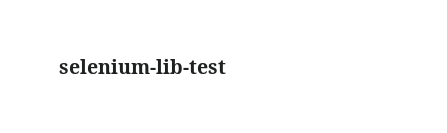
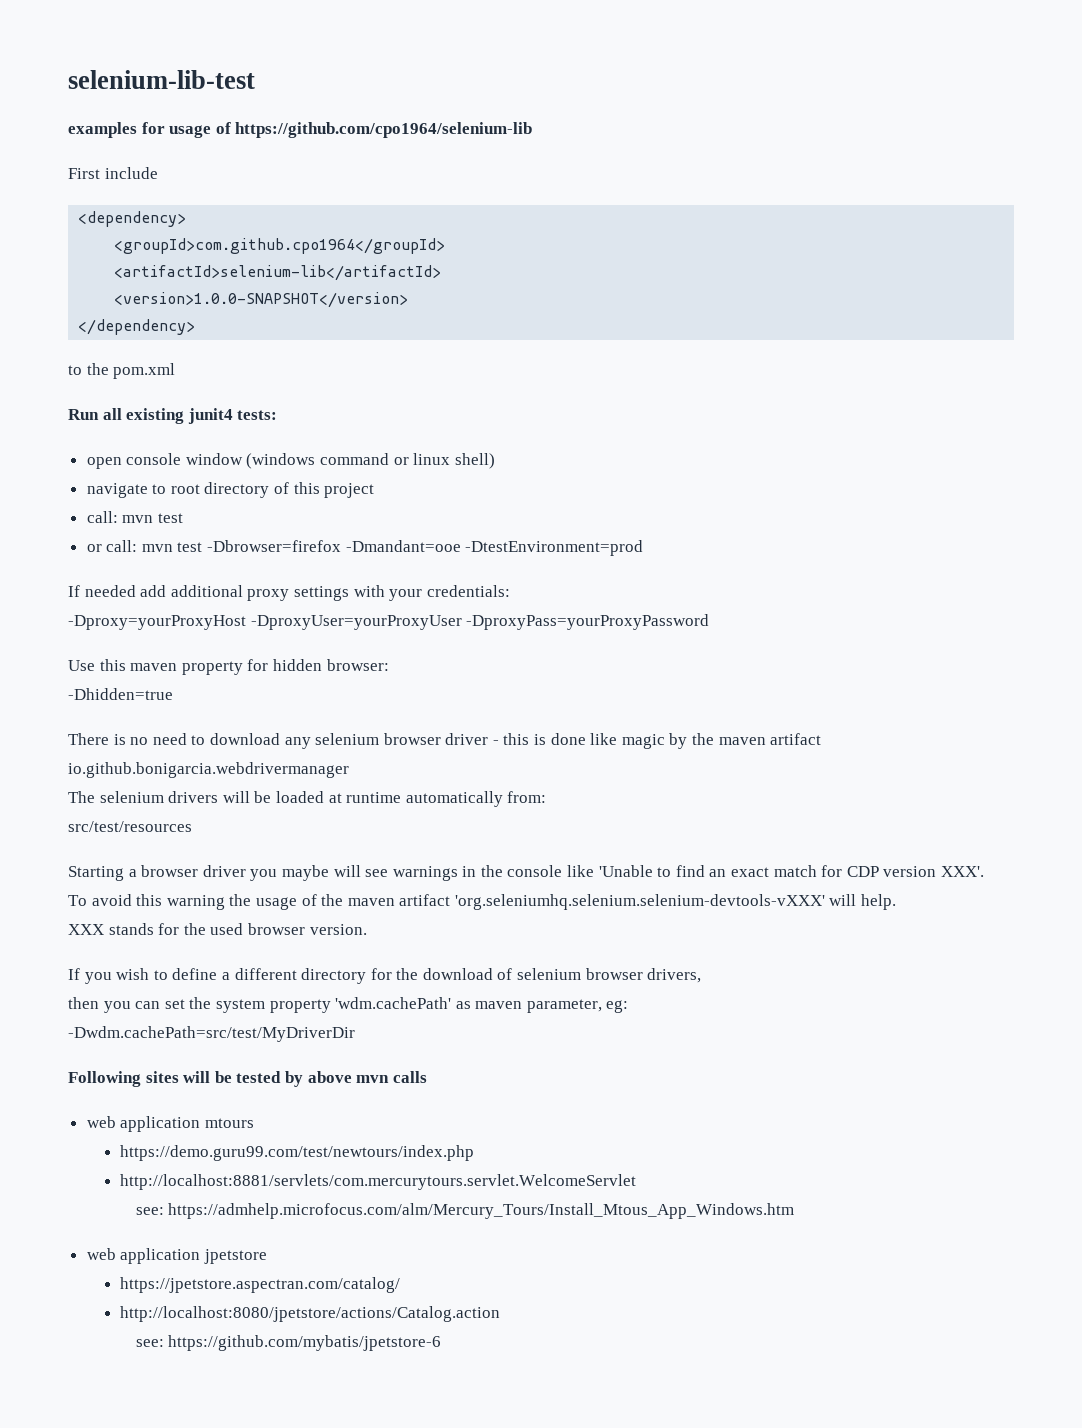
(226, 66) none -> [68,122,533,138] [68,167,158,179] [78,211,187,227] [114,238,446,254] [114,265,442,281] [114,292,409,308] [78,319,196,335] [68,363,176,379] [68,408,278,424] [86,453,495,469] [86,482,375,498] [86,511,183,523] [86,540,644,556] [68,585,510,601] [68,614,710,630] [68,659,389,675] [68,688,173,700] [68,733,822,749] [68,762,349,778] [68,791,547,807] [68,821,192,832] [68,865,984,881] [68,894,897,910] [68,923,367,935] [68,968,702,984] [68,997,629,1013] [68,1026,355,1042] [68,1071,427,1087] [86,1116,254,1132] [120,1145,475,1161] [120,1174,637,1190] [135,1203,795,1219] [86,1248,267,1264] [120,1277,401,1293] [120,1306,501,1322] [135,1335,442,1351] // examples for usage of https://github.com/cpo1964/selenium-lib // First include // <dependency> // <groupId>com.github.cpo1964</groupId> // <artifactId>selenium-lib</artifactId> // <version>1.0.0-SNAPSHOT</version> // </dependency> // to the pom.xml // Run all existing junit4 tests: // open console window (windows command or linux shell) // navigate to root directory of this project // call: mvn test // or call: mvn test -Dbrowser=firefox -Dmandant=ooe -DtestEnvironment=prod // If needed add additional proxy settings with your credentials: // -Dproxy=yourProxyHost -DproxyUser=yourProxyUser -DproxyPass=yourProxyPassword // Use this maven property for hidden browser: // -Dhidden=true // There is no need to download any selenium browser driver - this is done like magic by the maven artifact io.github.bonigarcia.webdrivermanager // The selenium drivers will be loaded at runtime automatically from: // src/test/resources // Starting a browser driver you maybe will see warnings in the console like 'Unable to find an exact match for CDP version XXX'. // To avoid this warning the usage of the maven artifact 'org.seleniumhq.selenium.selenium-devtools-vXXX' will help. // XXX stands for the used browser version. // If you wish to define a different directory for the download of selenium browser drivers, // then you can set the system property 'wdm.cachePath' as maven parameter, eg: // -Dwdm.cachePath=src/test/MyDriverDir // Following sites will be tested by above mvn calls // web application mtours // https://demo.guru99.com/test/newtours/index.php // http://localhost:8881/servlets/com.mercurytours.servlet.WelcomeServlet // see: https://admhelp.microfocus.com/alm/Mercury_Tours/Install_Mtous_App_Windows.htm // web application jpetstore // https://jpetstore.aspectran.com/catalog/ // http://localhost:8080/jpetstore/actions/Catalog.action // see: https://github.com/mybatis/jpetstore-6

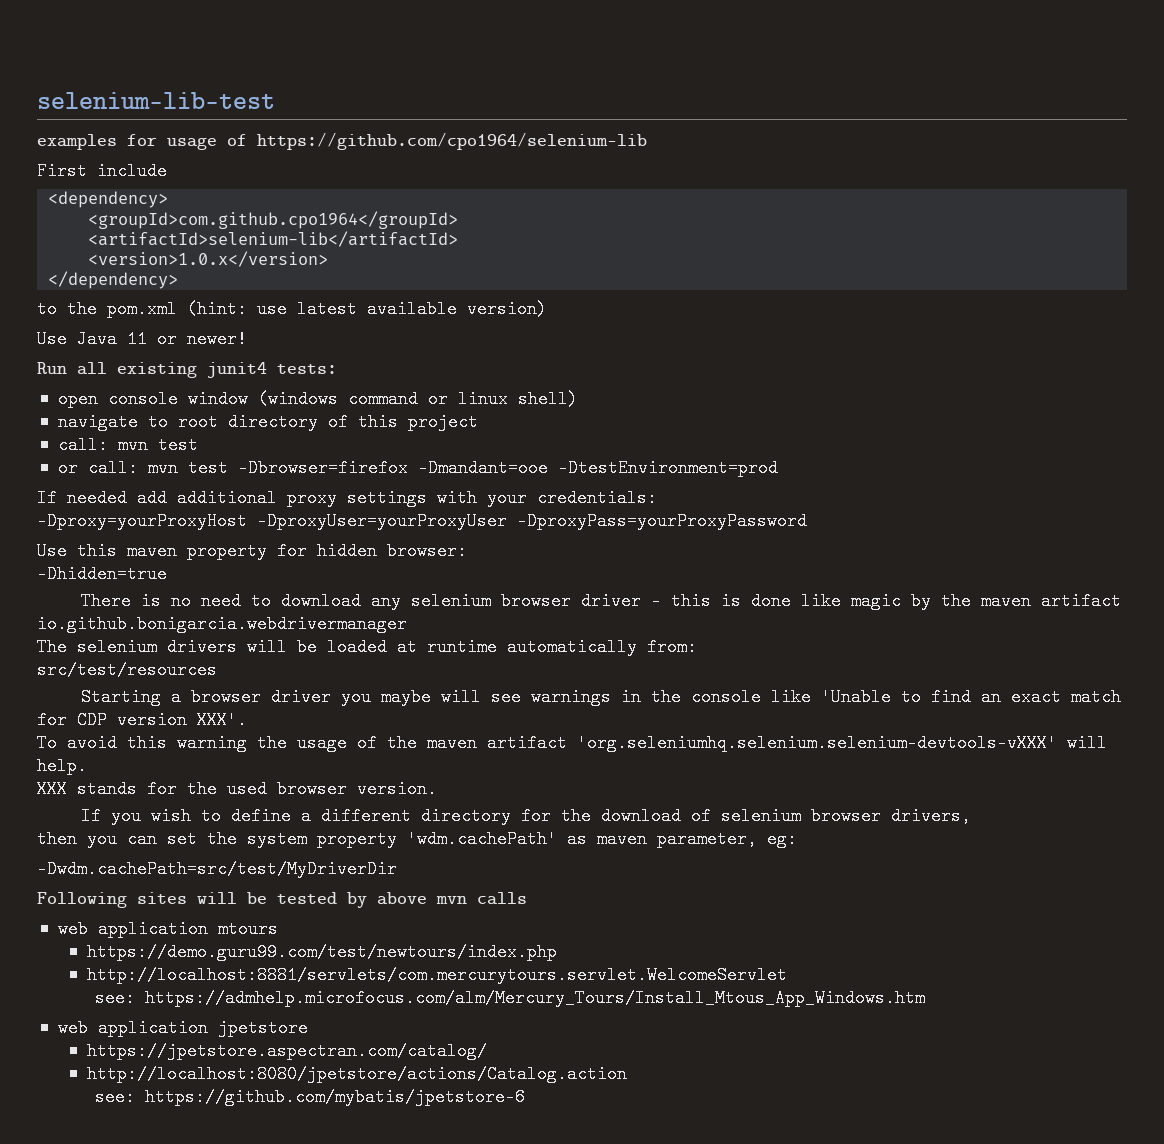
[114,292,409,308] <version>1.0.0-SNAPSHOT</version> -> [88,251,329,267] <version>1.0.x</version>
(176, 371) none -> [187,300,547,318] [37,330,247,348] (hint: use latest available version) // Use Java 11 or newer!

